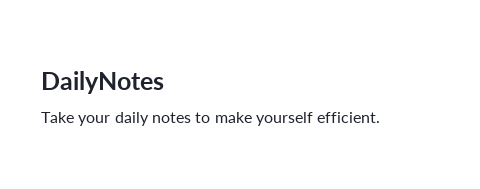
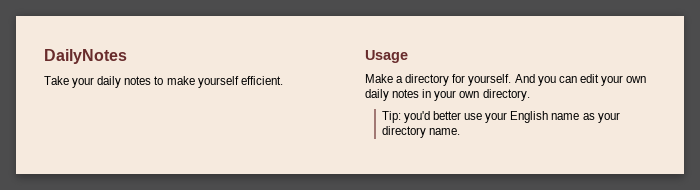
(381, 117) none -> [365,50,408,63] [365,74,647,86] [365,89,530,101] [381,111,620,123] [381,126,460,138] // Usage // Make a directory for yourself. And you can edit your own daily notes in your own directory. // Tip: you'd better use your English name as your directory name.

